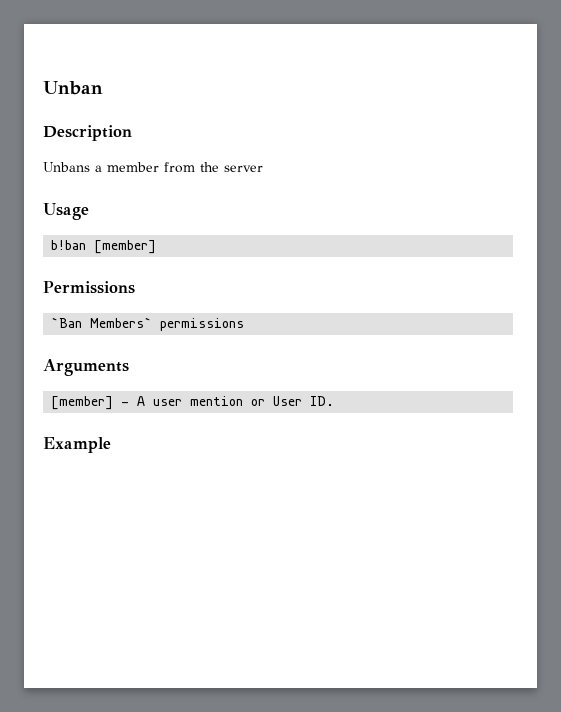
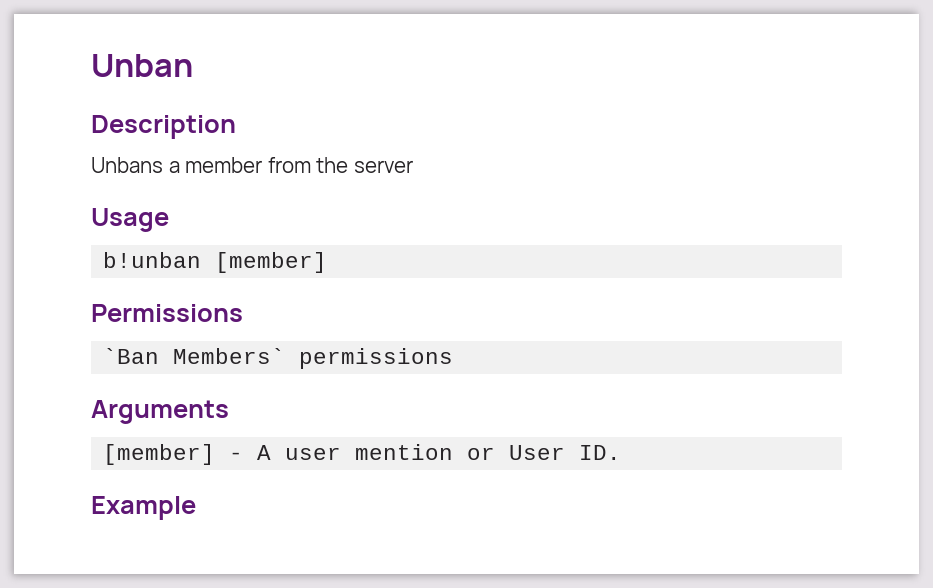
[51,240,87,250] b!ban -> [103,252,202,268] b!unban

